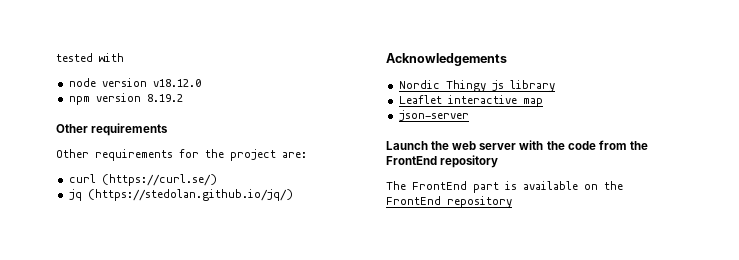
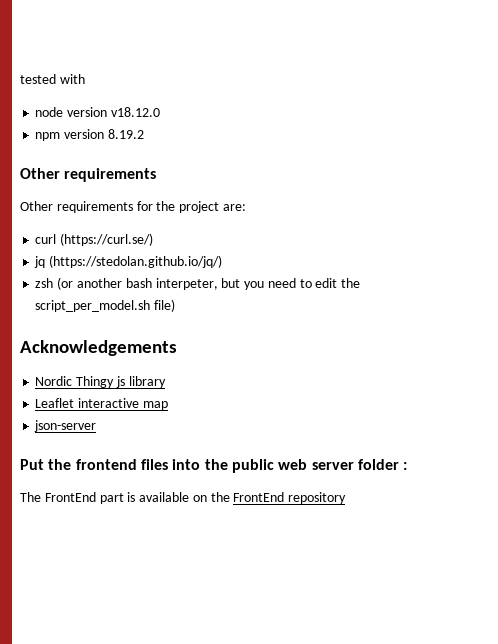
(293, 195) none -> [35,277,361,290] [35,299,176,312] // zsh (or another bash interpeter, but you need to edit the script_per_model.sh file)
[386,140,648,150] [386,155,499,168] Launch the web server with the code from the FrontEnd repository -> [20,459,408,473] Put the frontend files into the public web server folder :

